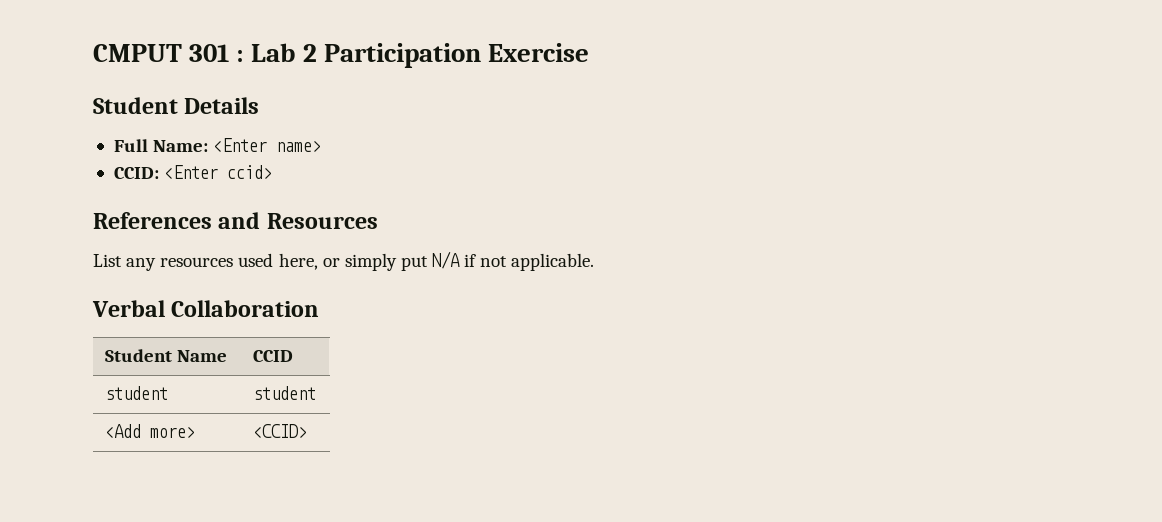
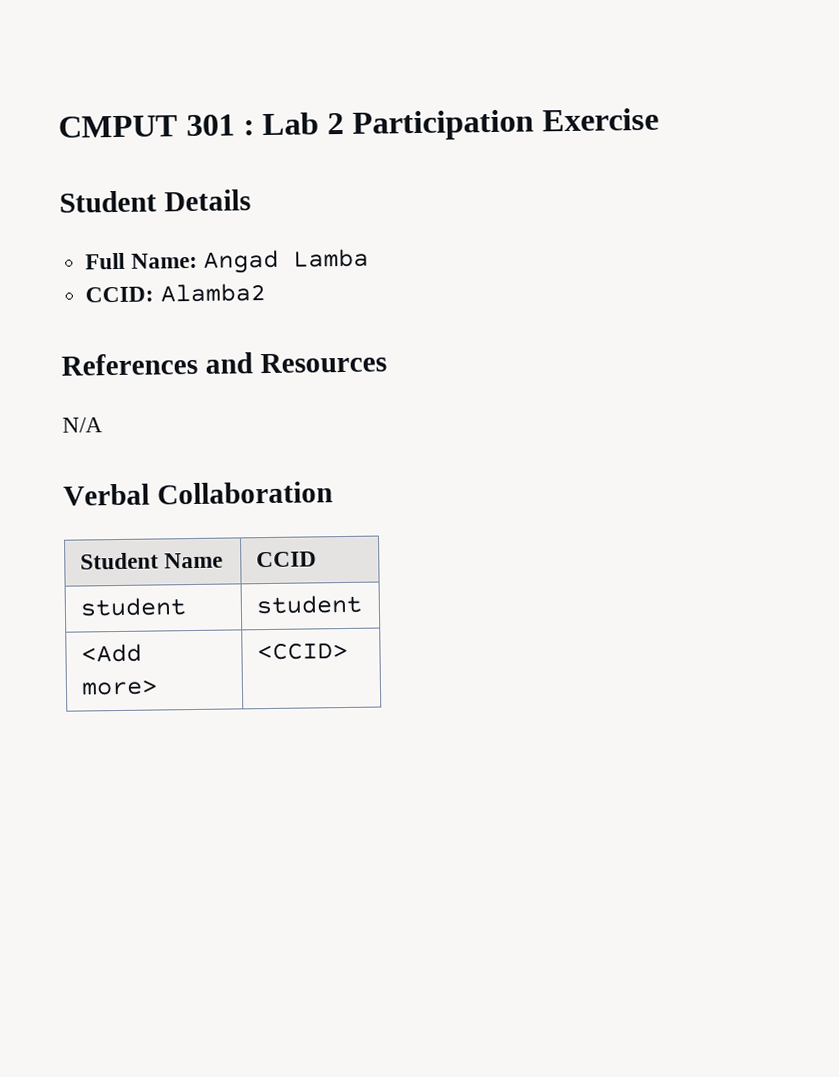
[213,138,322,152] <Enter name> -> [202,248,369,274] Angad Lamba
[164,165,273,179] <Enter ccid> -> [159,283,266,303] Alamba2
[93,251,595,271] List any resources used here, or simply put N/A if not applicable. -> [62,417,103,433] N/A

